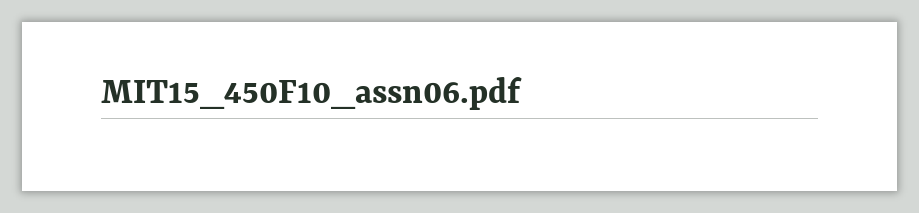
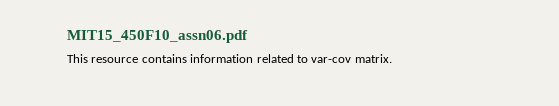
(522, 93) none -> [67,54,392,63] // This resource contains information related to var-cov matrix.

